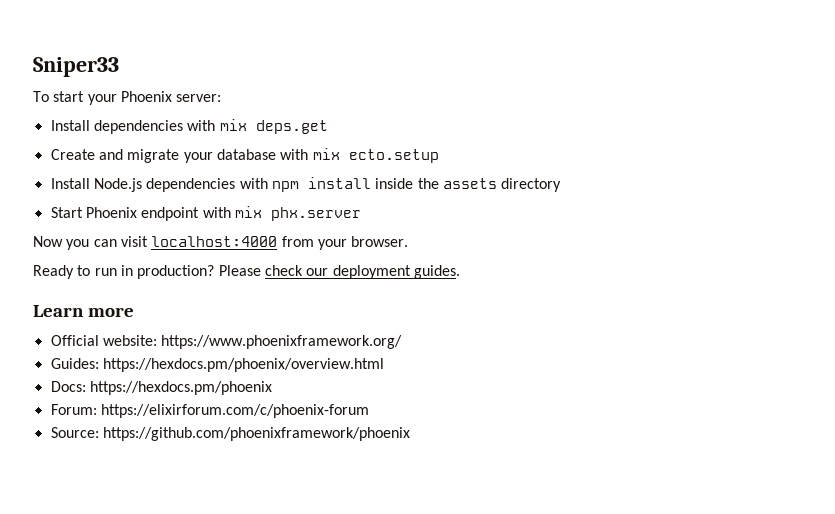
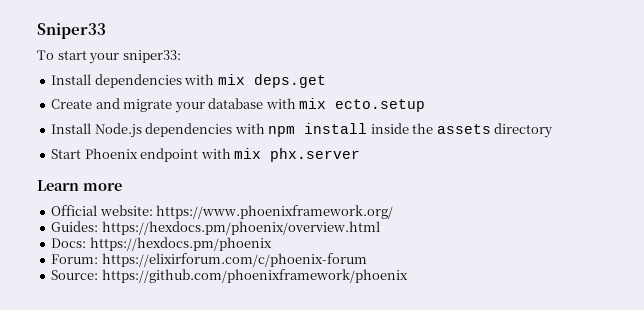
[120,91,222,102] Phoenix server: -> [122,50,181,63] sniper33:
[33,236,409,250] [33,265,460,279] // Now you can visit localhost:4000 from your browser. // Ready to run in production? Please check our deployment guides. -> (361, 155) none

